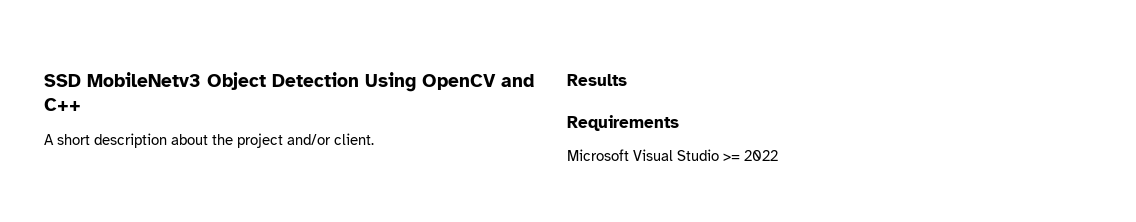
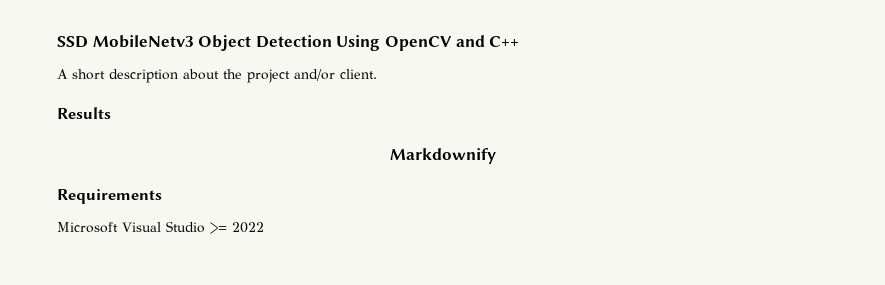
(627, 80) none -> [389,148,496,164] // Markdownify

